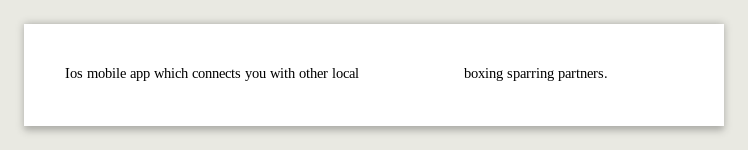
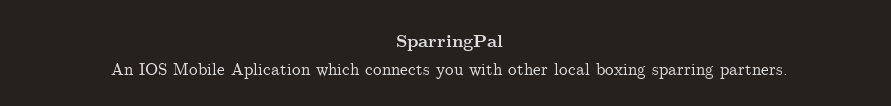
[65,68,150,81] Ios mobile app -> [396,35,503,51] [111,62,311,79] SparringPal // An IOS Mobile Aplication

